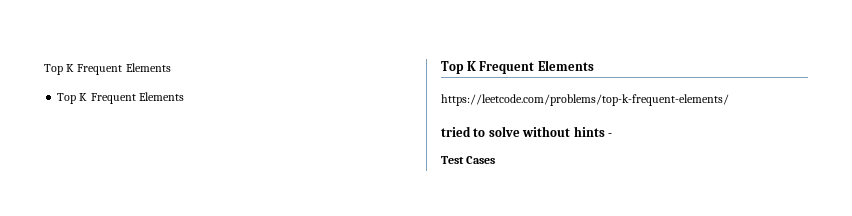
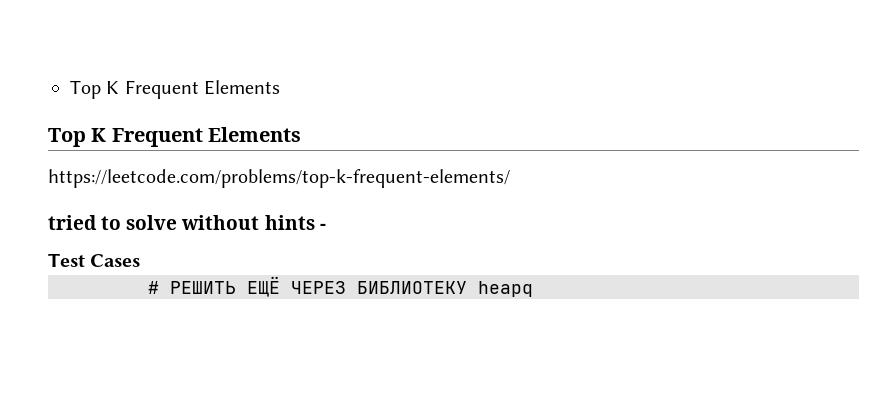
[44,63,171,75] [57,92,184,104] [441,60,594,74] Top K Frequent Elements // Top K Frequent Elements // Top K Frequent Elements -> [70,80,281,99] [48,127,302,147] Top K Frequent Elements // Top K Frequent Elements
(496, 160) none -> [148,276,533,297] // # РЕШИТЬ ЕЩЁ ЧЕРЕЗ БИБЛИОТЕКУ heapq

